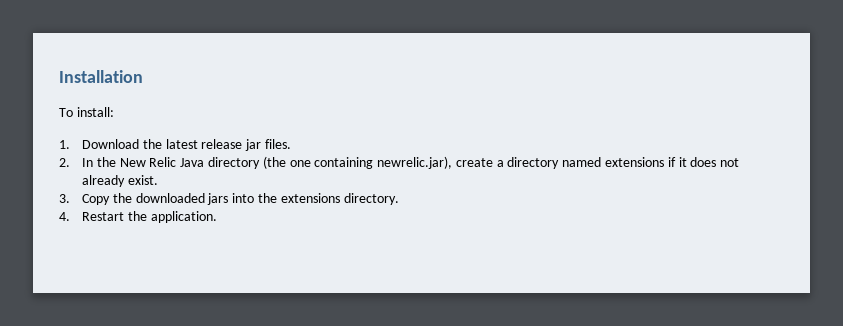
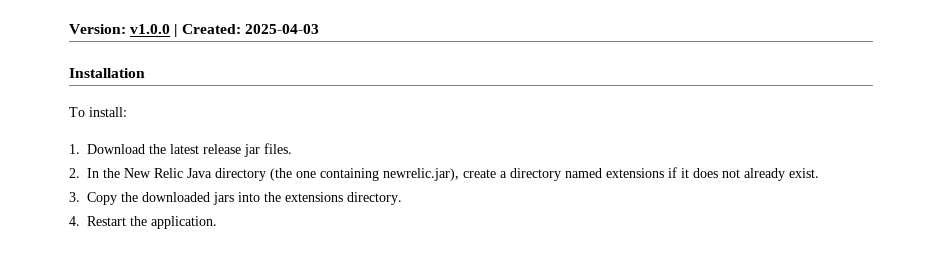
(59, 76) none -> [69,24,319,37] Version: v1.0.0 | Created: 2025-04-03 //

